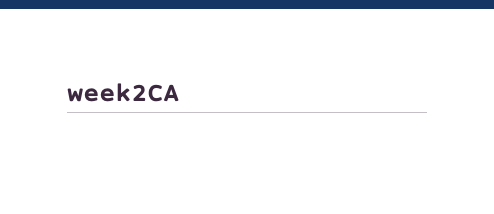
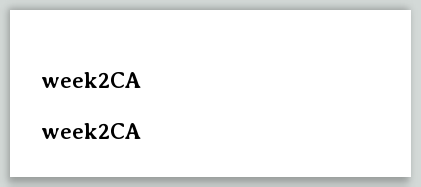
[67,83,179,102] week2CA -> [41,72,141,88] [41,123,141,139] week2CA // week2CA

